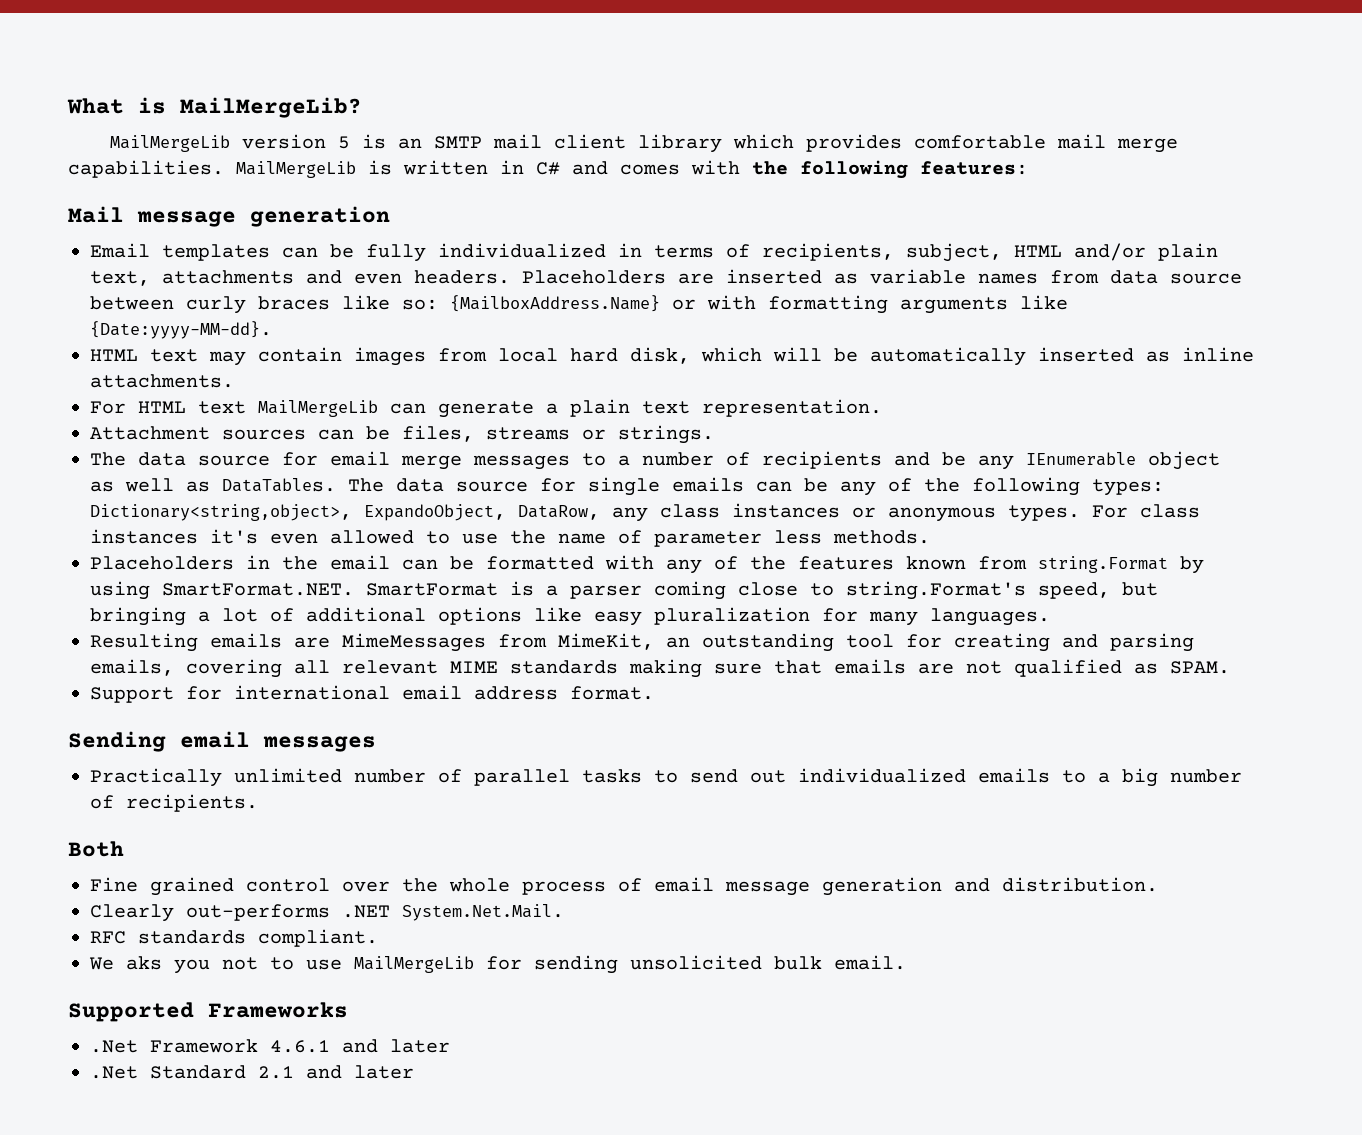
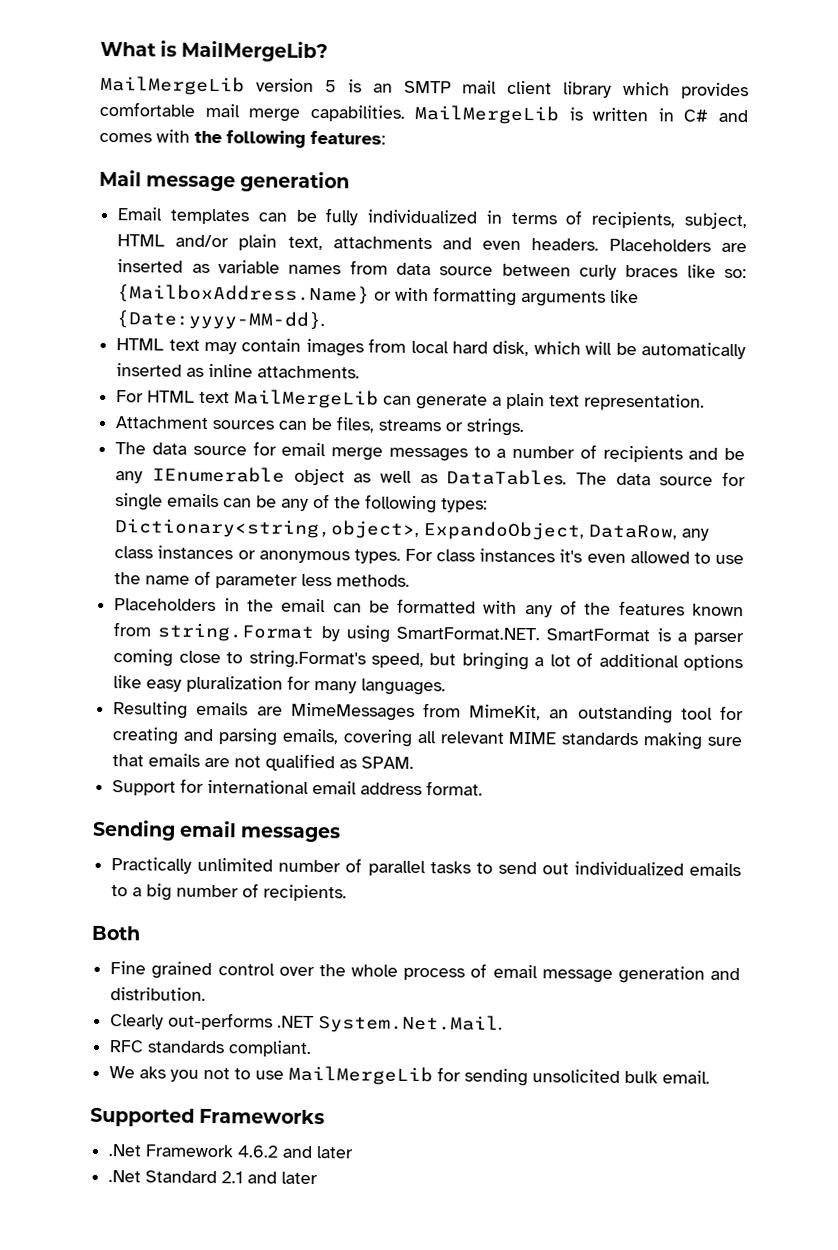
[270,1040,330,1053] 4.6.1 -> [237,1145,279,1158] 4.6.2

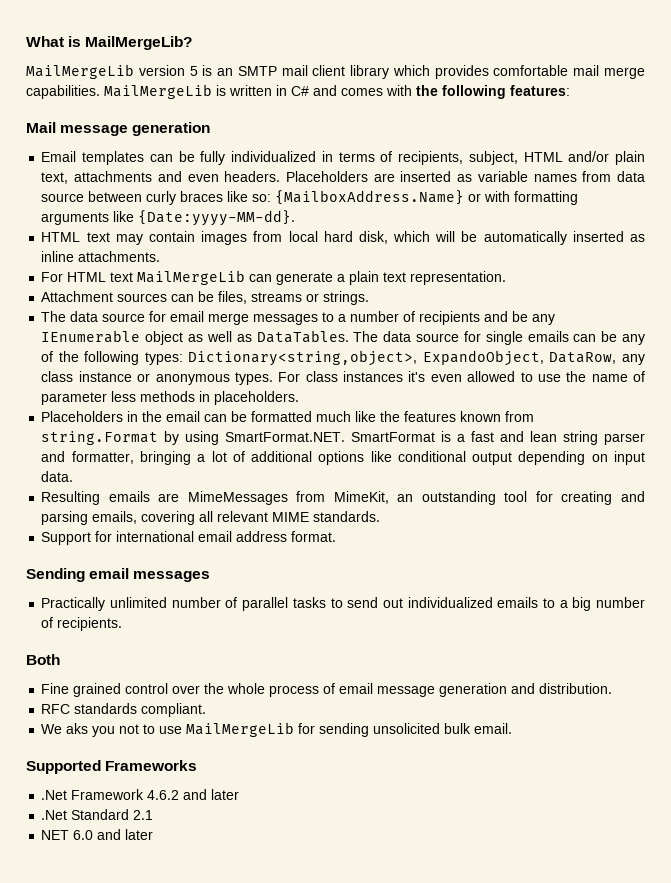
[157,545,234,560] instances -> [78,371,132,382] instance
[336,574,411,587] methods. -> [140,391,300,405] methods in placeholders.
[483,600,578,618] with any of -> [316,411,377,422] much like
[693,632,744,646] [113,649,457,669] parser coming close to string.Format's speed, but -> [471,431,645,445] [41,451,134,464] fast and lean string parser and formatter,
[146,675,447,696] easy pluralization for many languages. -> [397,451,645,465] [41,471,74,482] conditional output depending on input data.
[561,732,742,750] [112,753,415,772] standards making sure that emails are not qualified as SPAM. -> [313,511,381,522] standards.
[110,1012,504,1034] // Clearly out-performs .NET System.Net.Mail. -> (613, 688) none
(244, 1177) none -> [41,830,94,840] // NET 6.0

